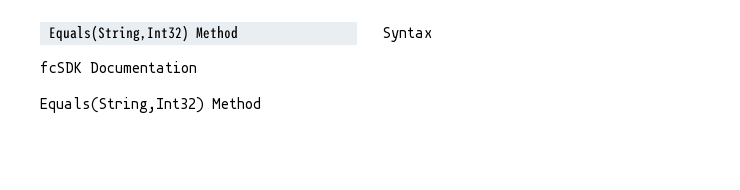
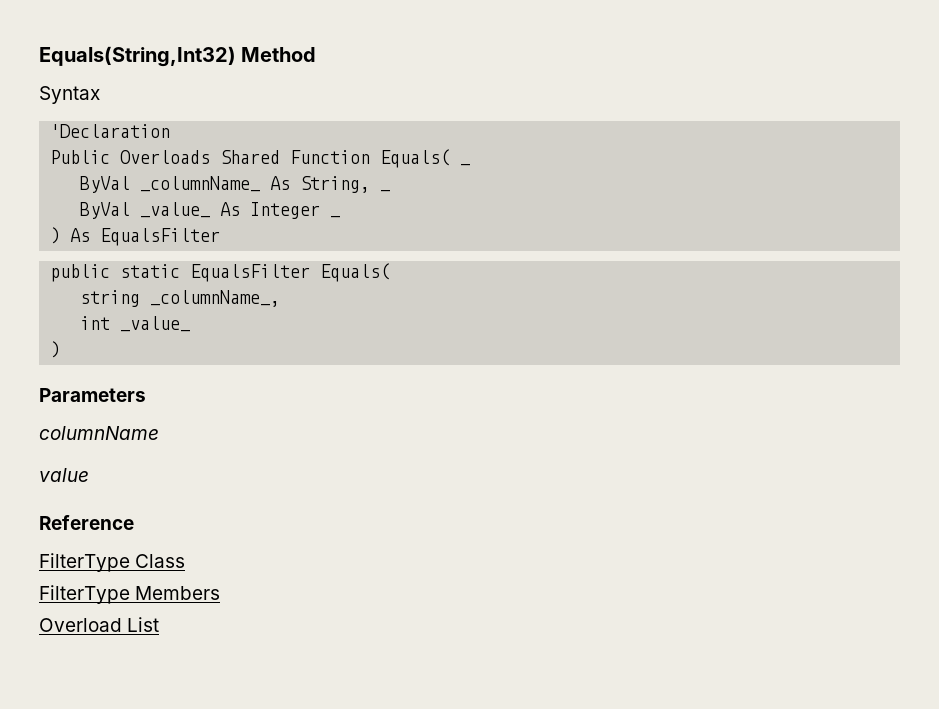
[49,25,238,42] [40,61,197,73] [40,97,261,113] [383,27,432,42] Equals(String,Int32) Method // fcSDK Documentation // Equals(String,Int32) Method // Syntax -> [39,46,317,67] [39,86,100,104] [50,124,171,138] [50,149,471,168] [80,176,391,193] [80,202,341,219] [50,227,221,246] [50,263,391,282] [80,290,281,307] [80,316,191,332] [50,341,61,358] [39,388,146,402] [39,426,159,440] [39,468,89,482] [39,515,134,530] [39,553,186,572] [39,585,221,604] [39,617,160,632] Equals(String,Int32) Method // Syntax // 'Declaration // Public Overloads Shared Function Equals( _ // ByVal _columnName_ As String, _ // ByVal _value_ As Integer _ // ) As EqualsFilter // public static EqualsFilter Equals( // string _columnName_, // int _value_ // ) // Parameters // columnName // value // Reference // FilterType Class // FilterType Members // Overload List

